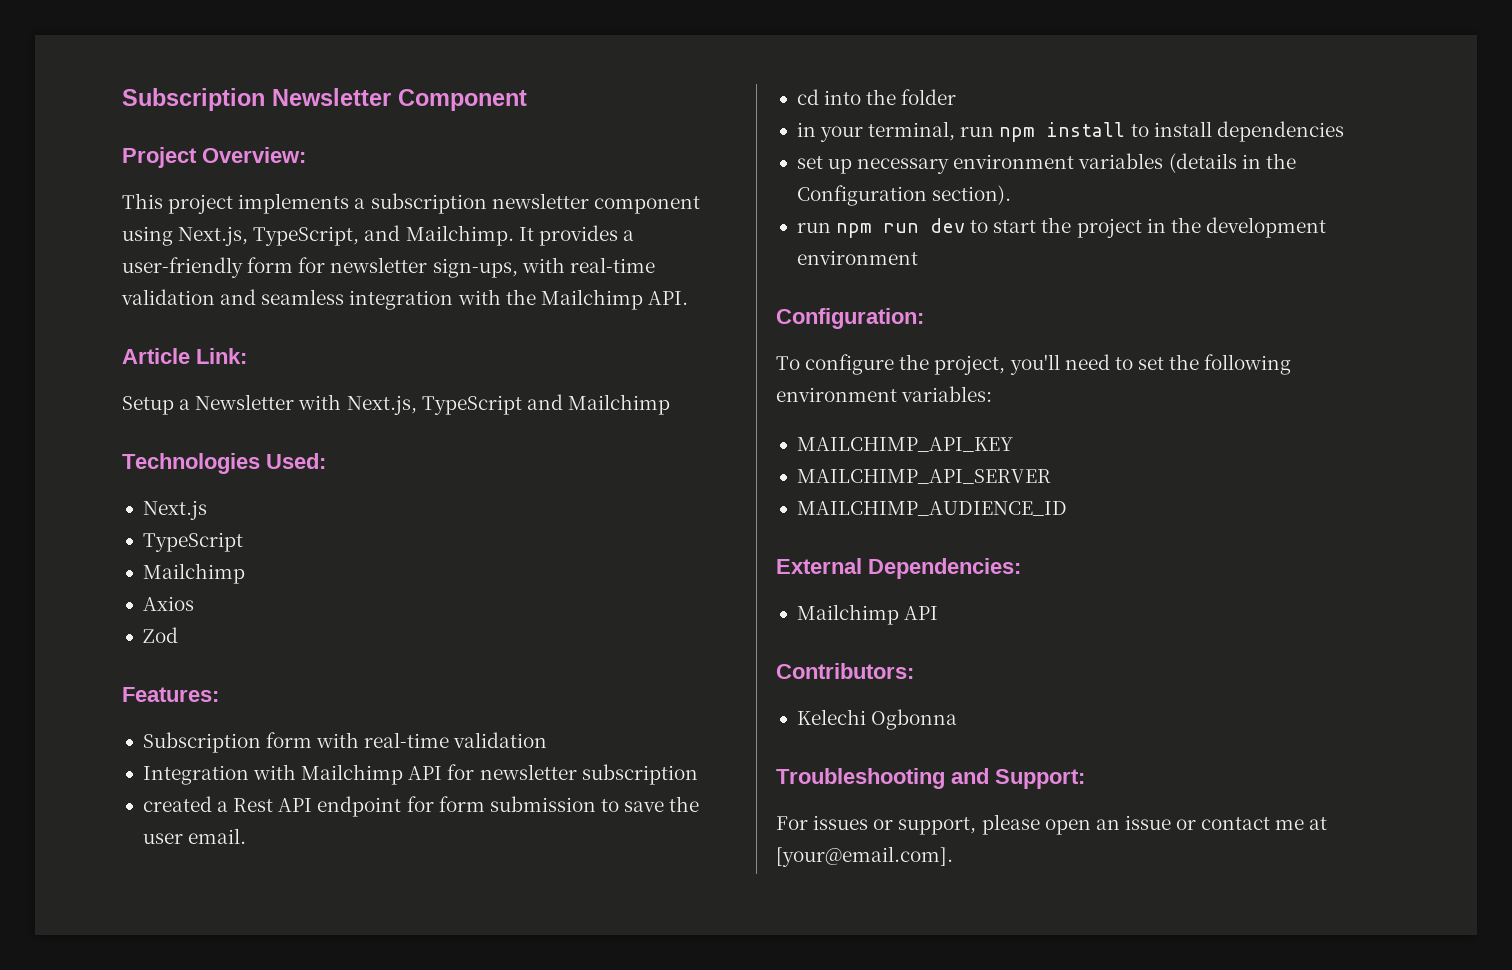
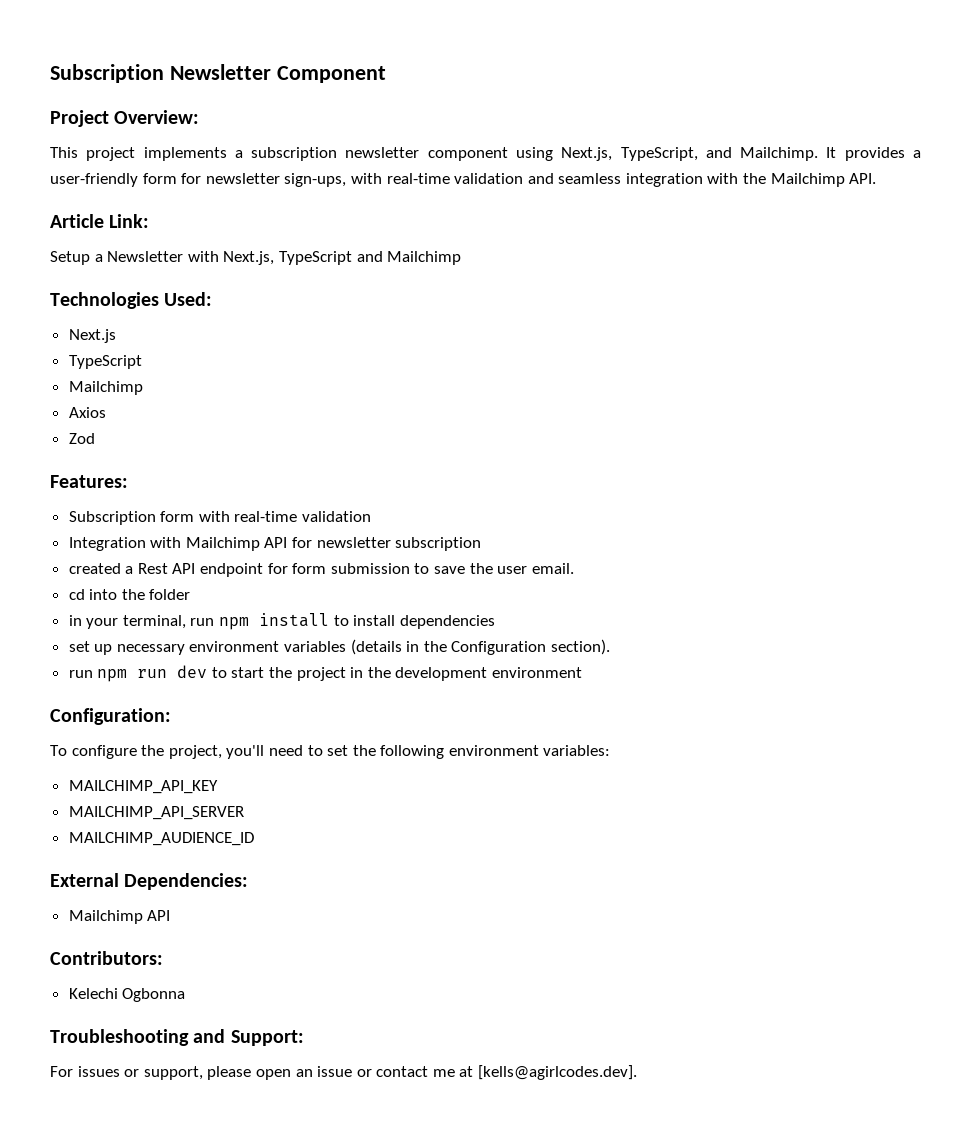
[776,846,953,867] [your@email.com]. -> [478,1065,638,1080] [kells@agirlcodes.dev].

